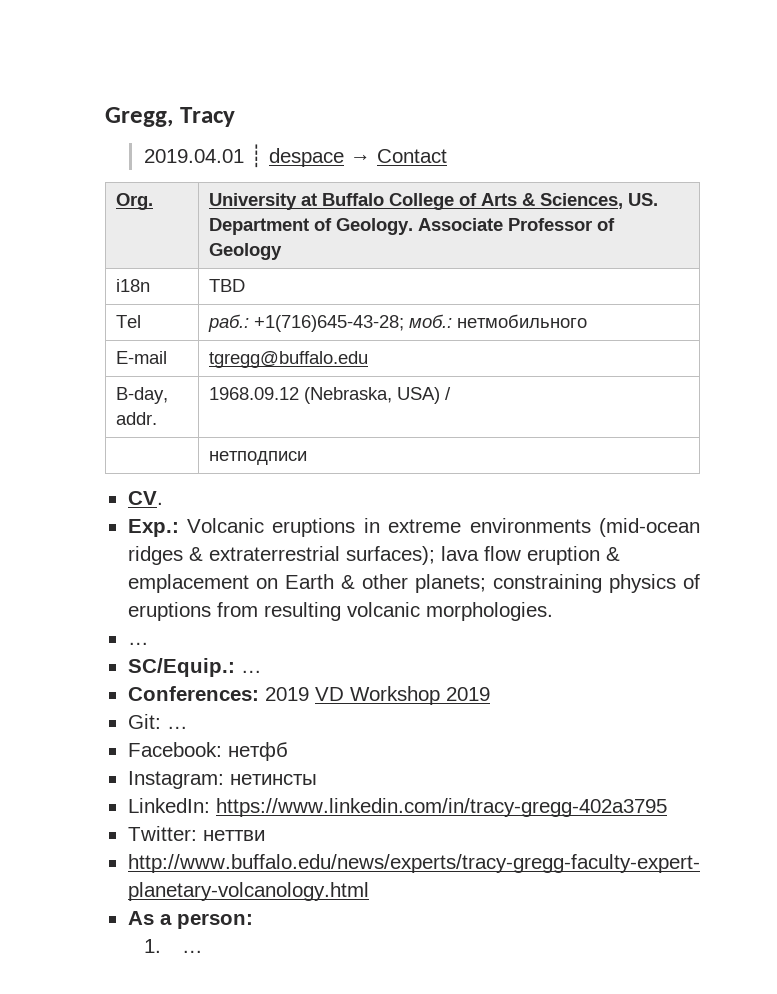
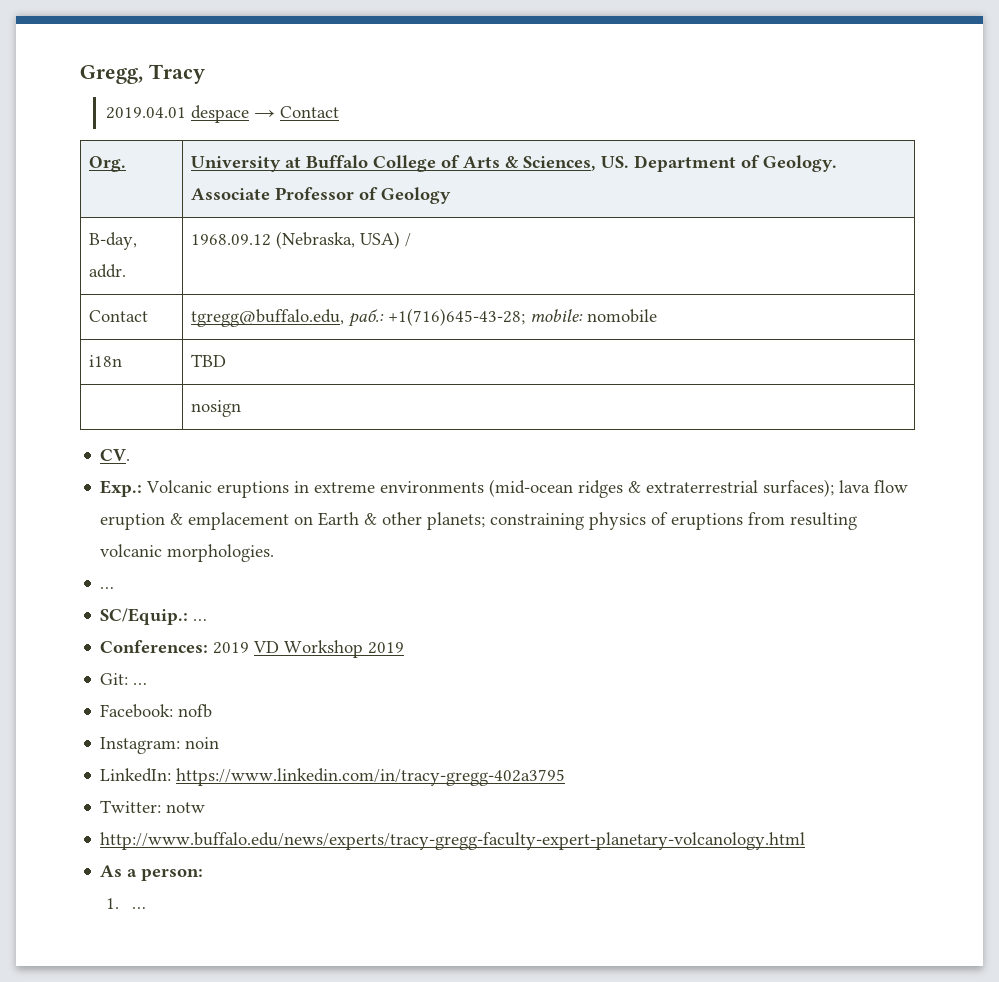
[249,144,263,168] ┊ -> (187, 113) none
[115,279,150,292] [208,279,245,292] [115,315,141,328] [207,314,587,332] [115,351,167,364] [208,351,368,368] // i18n | TBD // Tel | раб.: +1(716)645-43-28; моб.: нетмобильного // E‑mail | tgregg@buffalo.edu -> (452, 195) none
[208,451,307,465] | нетподписи -> [89,310,149,322] [191,308,658,327] [89,355,123,367] [191,354,227,367] [191,400,242,417] Contact | tgregg@buffalo.edu, раб.: +1(716)645-43-28; mobile: nomobile // i18n | TBD // | nosign
[227,742,288,761] нетфб -> [178,704,213,718] nofb
[229,774,317,785] нетинсты -> [185,737,220,749] noin
[202,830,265,841] неттви -> [166,802,206,813] notw

